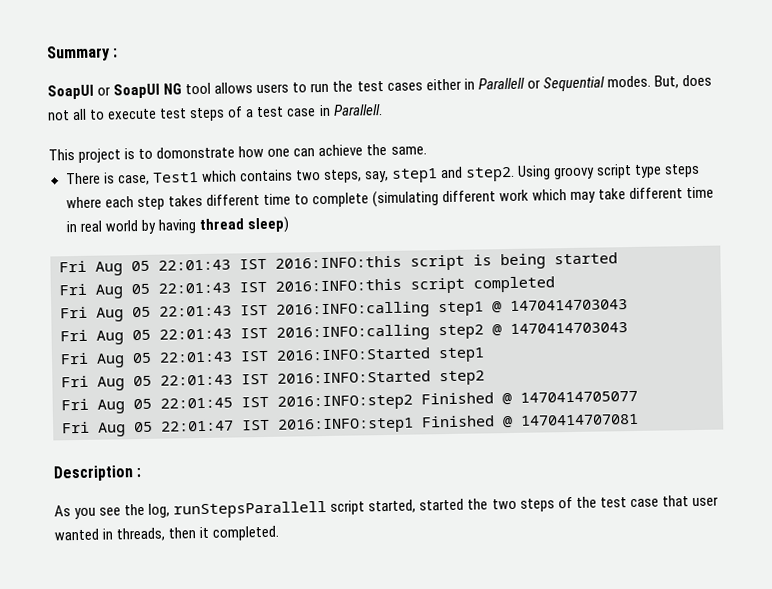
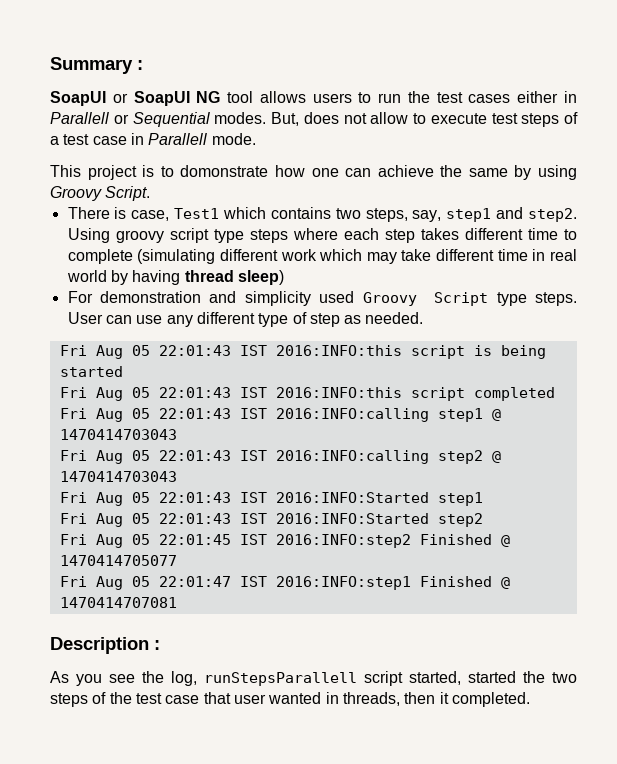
[72,108,88,121] all -> [370,112,409,124] allow
[332,104,383,116] Parallell. -> [148,133,256,145] Parallell mode.
[390,146,427,155] same. -> [468,165,577,180] [50,186,151,201] same by using Groovy Script.
(289, 225) none -> [67,291,577,306] [67,312,424,327] // For demonstration and simplicity used Groovy Script type steps. User can use any different type of step as needed.

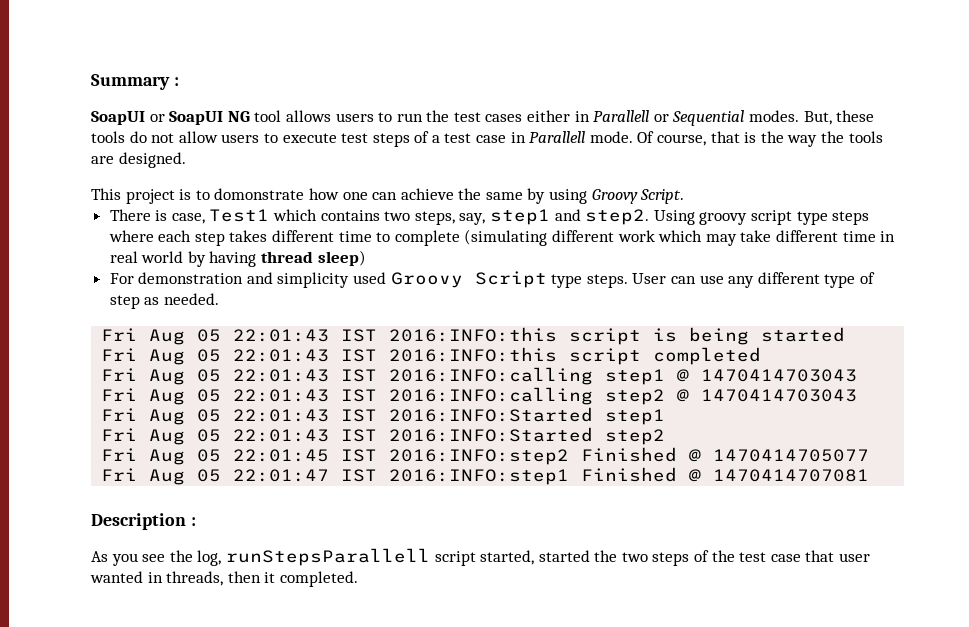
[303,112,339,124] does -> [836,110,875,122] [91,131,147,143] these tools do
(409, 118) none -> [221,134,260,143] users
(256, 139) none -> [637,131,883,147] [91,152,186,168] Of course, that is the way the tools are designed.

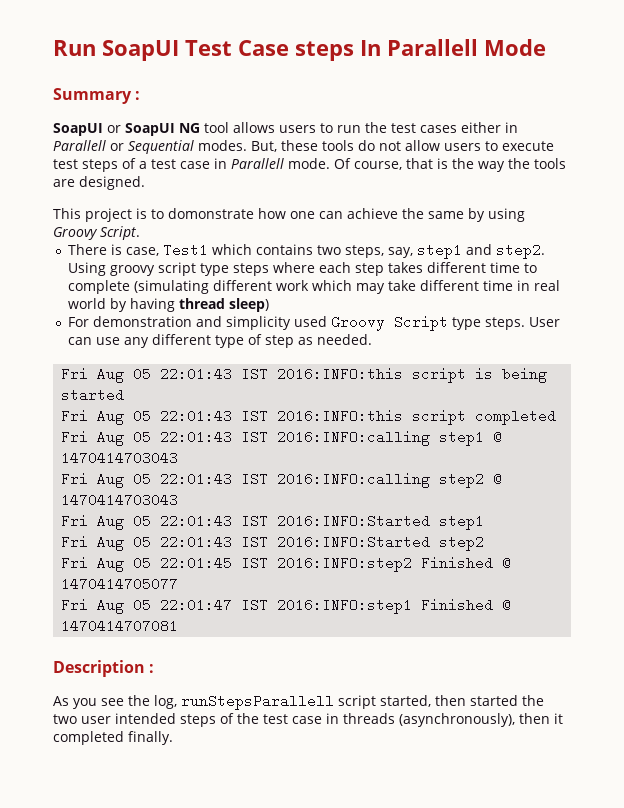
(91, 82) none -> [53,39,546,61] Run SoapUI Test Case steps In Parallell Mode //
(535, 557) none -> [435,695,466,706] then
(648, 557) none -> [81,713,176,724] user intended
[805,550,871,562] [90,571,358,587] that user wanted in threads, then it completed. -> [326,713,563,727] [53,731,173,745] in threads (asynchronously), then it completed finally.

